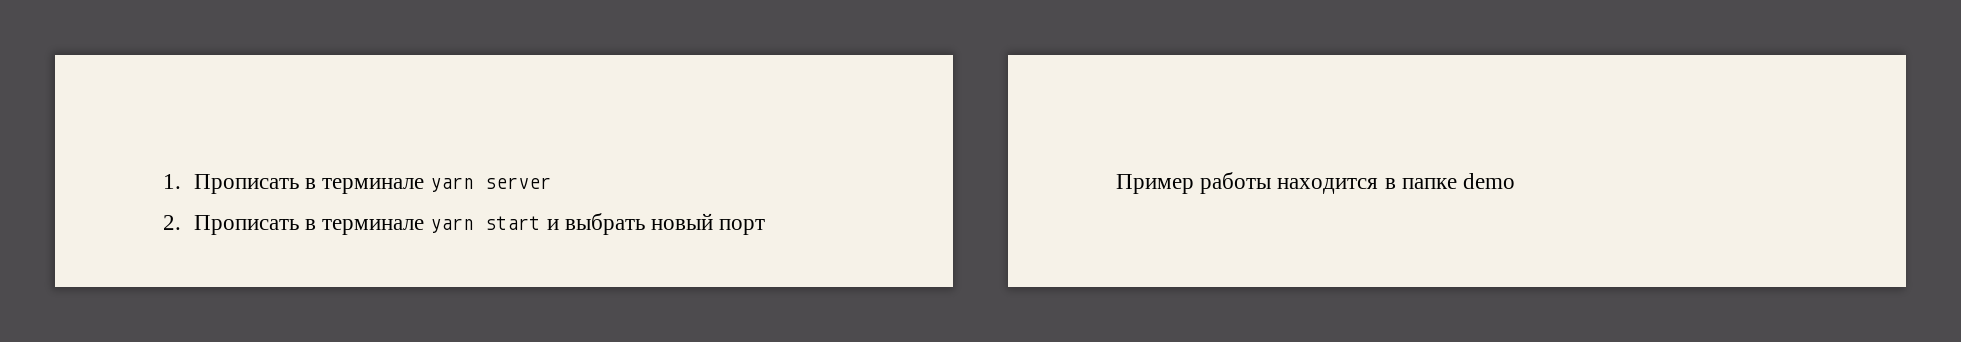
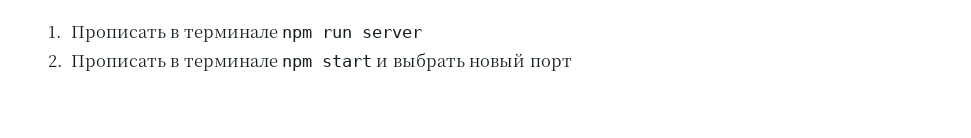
[430,177,475,192] yarn -> [281,29,352,42] npm run
[430,218,475,233] yarn -> [281,58,312,71] npm
[1116,172,1516,194] // Пример работы находится в папке demo -> (572, 64) none

